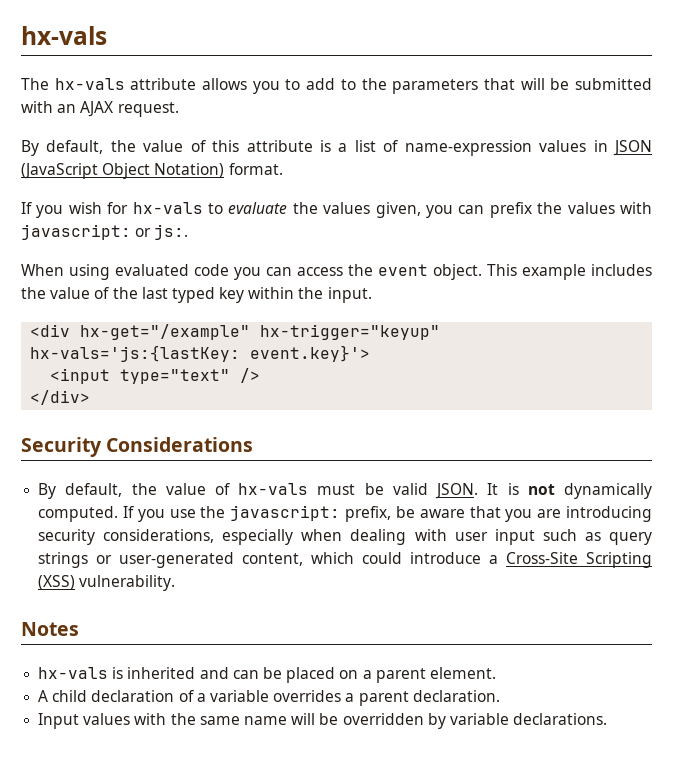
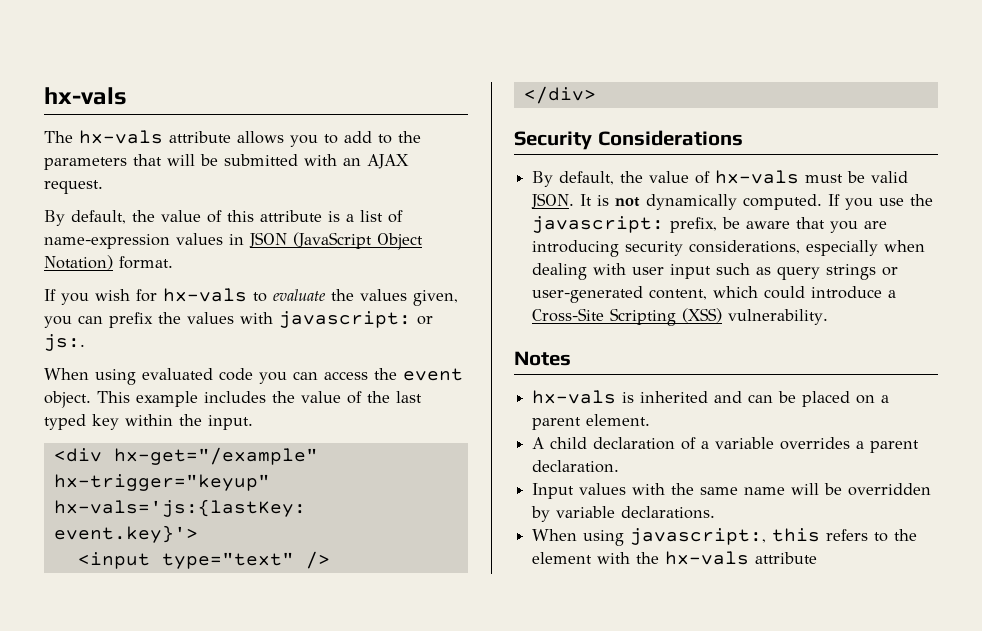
(608, 719) none -> [532,528,918,546] [532,551,818,565] // When using javascript:, this refers to the element with the hx-vals attribute

